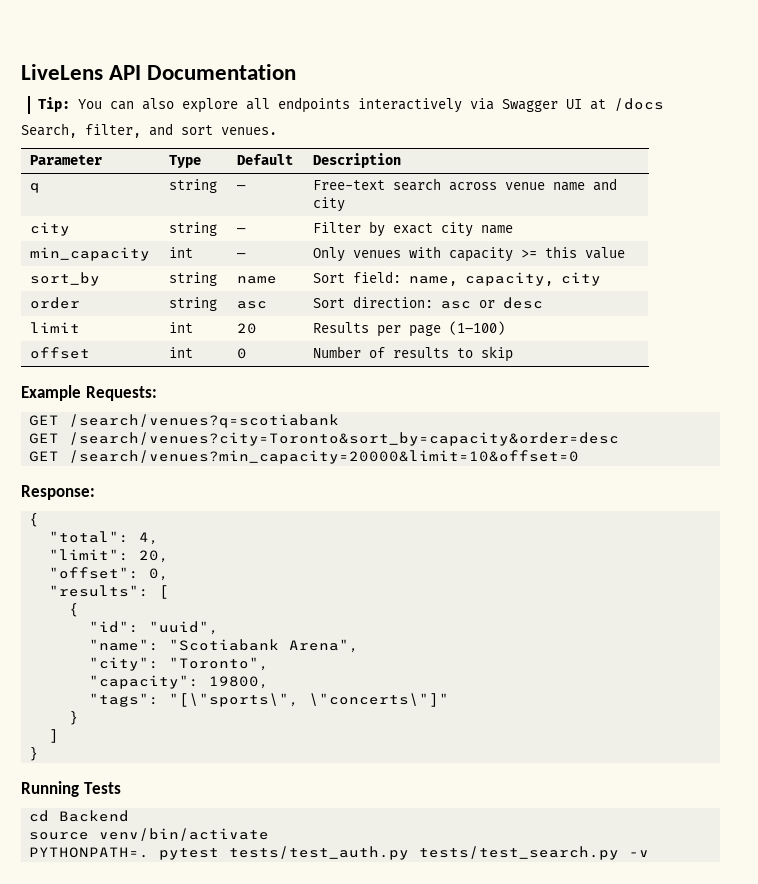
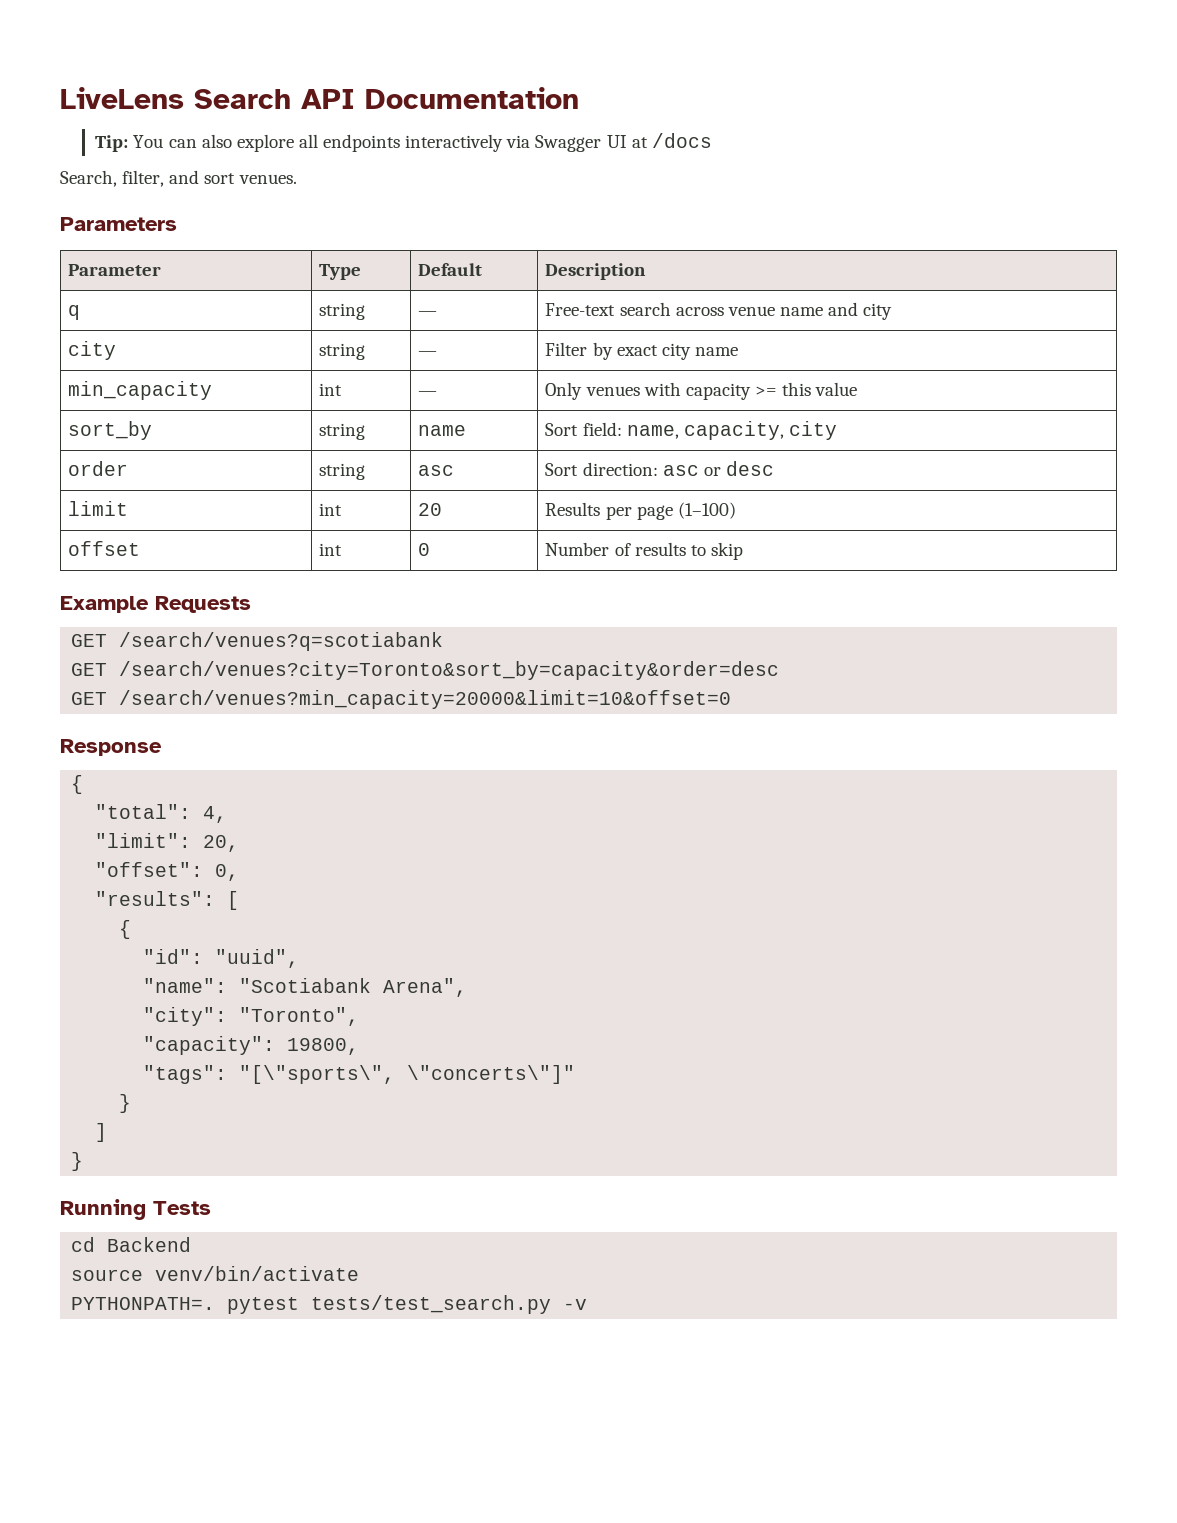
(103, 72) none -> [194,89,291,109] Search
(277, 131) none -> [60,217,177,231] // Parameters
[85,386,157,401] Requests: -> [155,596,251,613] Requests
[21,485,95,500] Response: -> [60,739,162,756] Response
[229,846,410,860] tests/test_auth.py -> (300, 1305) none

